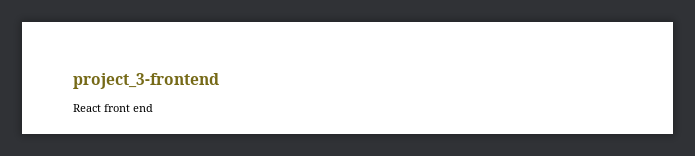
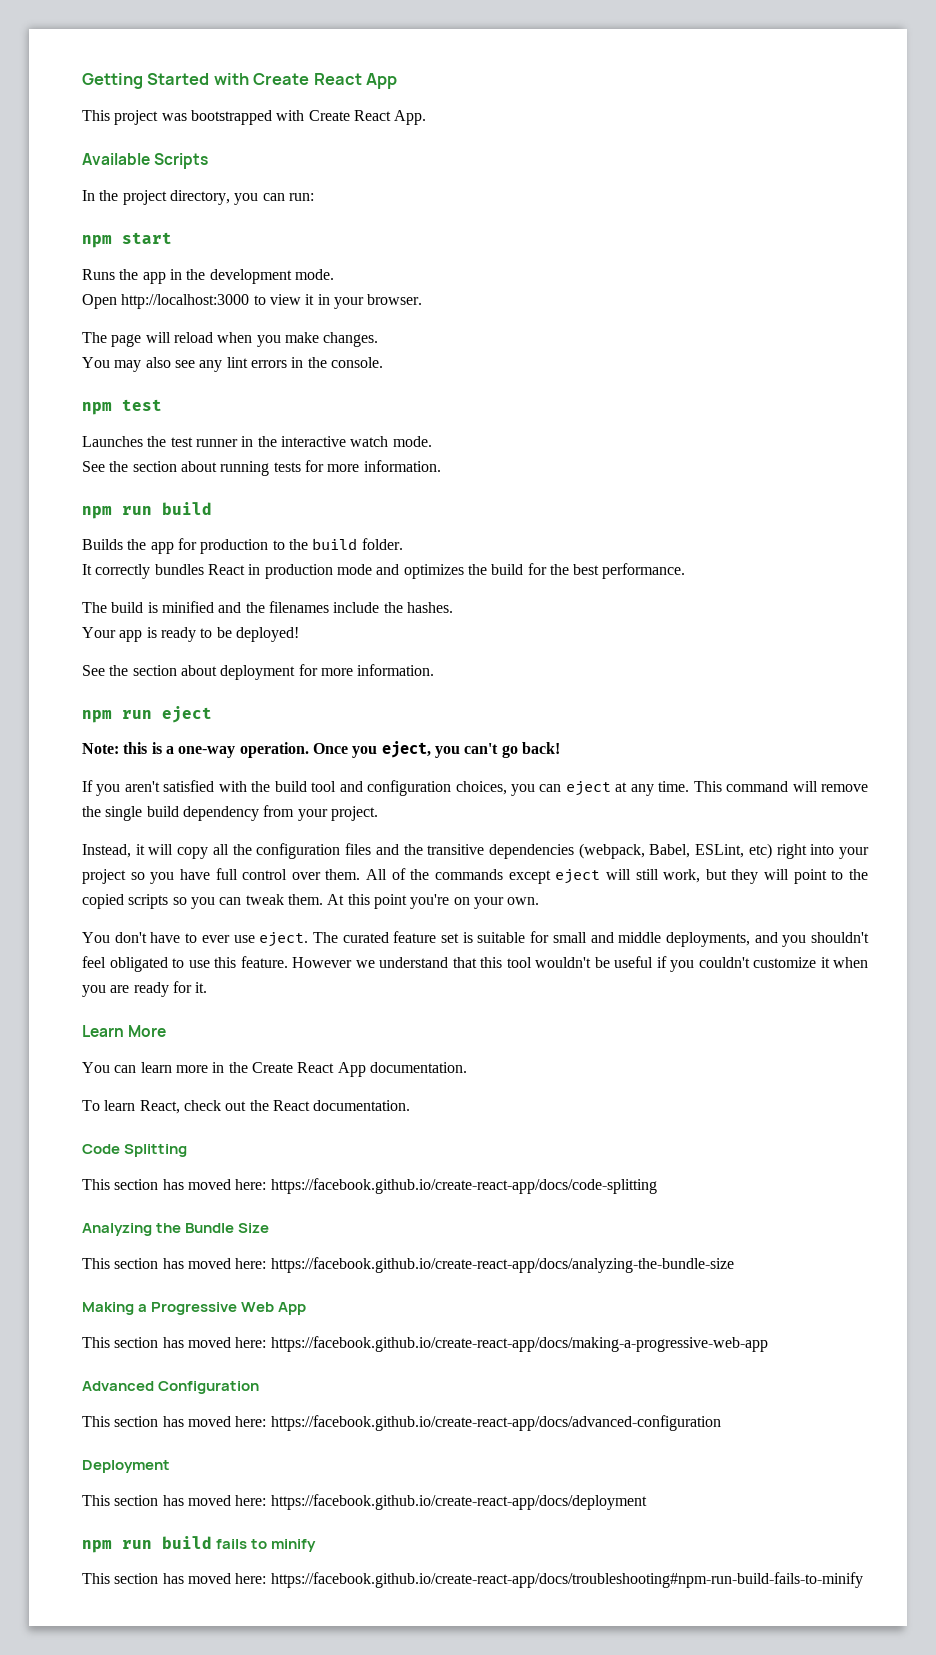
[73,73,219,89] [73,104,153,112] project_3-frontend // React front end -> [82,73,398,89] [82,110,427,125] [82,153,209,169] [82,190,314,205] [82,232,172,248] [82,269,334,284] [82,294,423,309] [82,332,379,347] [82,357,383,372] [82,399,162,415] [82,436,432,447] [82,460,441,476] [82,502,212,519] [82,538,403,554] [82,563,686,579] [82,601,453,613] [82,627,299,642] [82,664,435,680] [82,706,212,723] [82,741,560,758] [82,780,869,796] [82,805,378,821] [82,843,869,859] [82,868,868,884] [82,894,540,909] [82,931,870,947] [82,956,868,972] [82,981,208,997] [82,1025,167,1037] [82,1062,467,1077] [82,1100,411,1114] [82,1144,188,1157] [82,1178,657,1194] [82,1223,270,1236] [82,1257,734,1273] [82,1302,307,1315] [82,1336,768,1352] [82,1381,260,1394] [82,1415,721,1431] [82,1460,170,1473] [82,1494,647,1510] [82,1536,317,1553] [82,1572,863,1588] Getting Started with Create React App // This project was bootstrapped with Create React App. // Available Scripts // In the project directory, you can run: // npm start // Runs the app in the development mode. // Open http://localhost:3000 to view it in your browser. // The page will reload when you make changes. // You may also see any lint errors in the console. // npm test // Launches the test runner in the interactive watch mode. // See the section about running tests for more information. // npm run build // Builds the app for production to the build folder. // It correctly bundles React in production mode and optimizes the build for the best performance. // The build is minified and the filenames include the hashes. // Your app is ready to be deployed! // See the section about deployment for more information. // npm run eject // Note: this is a one-way operation. Once you eject, you can't go back! // If you aren't satisfied with the build tool and configuration choices, you can eject at any time. This command will remove the single build dependency from your project. // Instead, it will copy all the configuration files and the transitive dependencies (webpack, Babel, ESLint, etc) right into your project so you have full control over them. All of the commands except eject will still work, but they will point to the copied scripts so you can tweak them. At this point you're on your own. // You don't have to ever use eject. The curated feature set is suitable for small and middle deployments, and you shouldn't feel obligated to use this feature. However we understand that this tool wouldn't be useful if you couldn't customize it when you are ready for it. // Learn More // You can learn more in the Create React App documentation. // To learn React, check out the React documentation. // Code Splitting // This section has moved here: https://facebook.github.io/create-react-app/docs/code-splitting // Analyzing the Bundle Size // This section has moved here: https://facebook.github.io/create-react-app/docs/analyzing-the-bundle-size // Making a Progressive Web App // This section has moved here: https://facebook.github.io/create-react-app/docs/making-a-progressive-web-app // Advanced Configuration // This section has moved here: https://facebook.github.io/create-react-app/docs/advanced-configuration // Deployment // This section has moved here: https://facebook.github.io/create-react-app/docs/deployment // npm run build fails to minify // This section has moved here: https://facebook.github.io/create-react-app/docs/troubleshooting#npm-run-build-fails-to-minify

